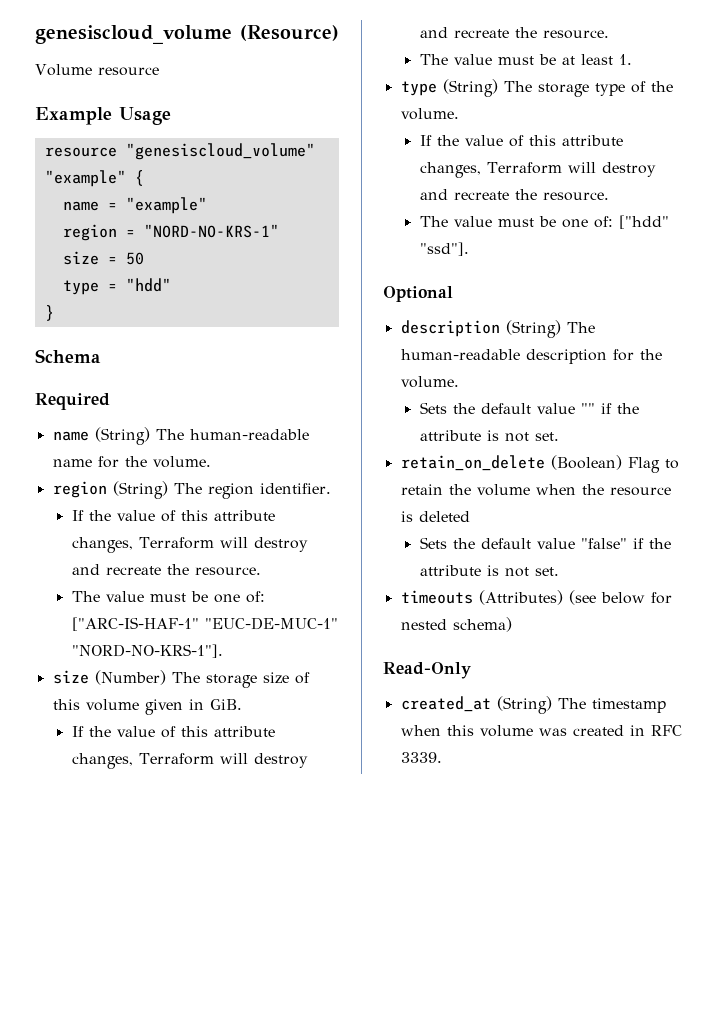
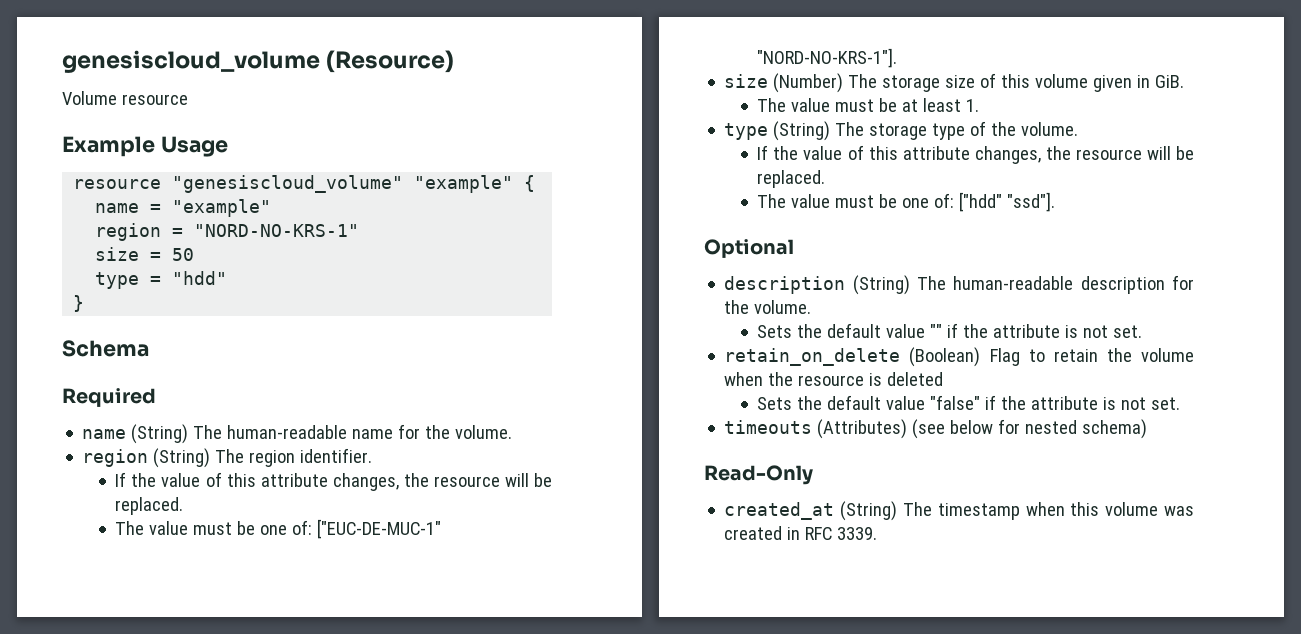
[138,537,308,552] [71,564,261,576] [71,591,265,603] [71,617,338,631] Terraform will destroy and recreate the resource. // The value must be one of: ["ARC-IS-HAF-1" "EUC-DE-MUC-1" -> [403,473,552,487] [115,497,184,515] [115,519,442,539] the resource will be replaced. // The value must be one of: ["EUC-DE-MUC-1"
[71,726,275,738] [71,753,308,769] [419,27,609,39] // If the value of this attribute changes, Terraform will destroy and recreate the resource. -> (1185, 81) none
[486,162,656,177] [419,189,609,201] Terraform will destroy and recreate the resource. -> [1045,146,1194,160] [757,170,826,188] the resource will be replaced.

